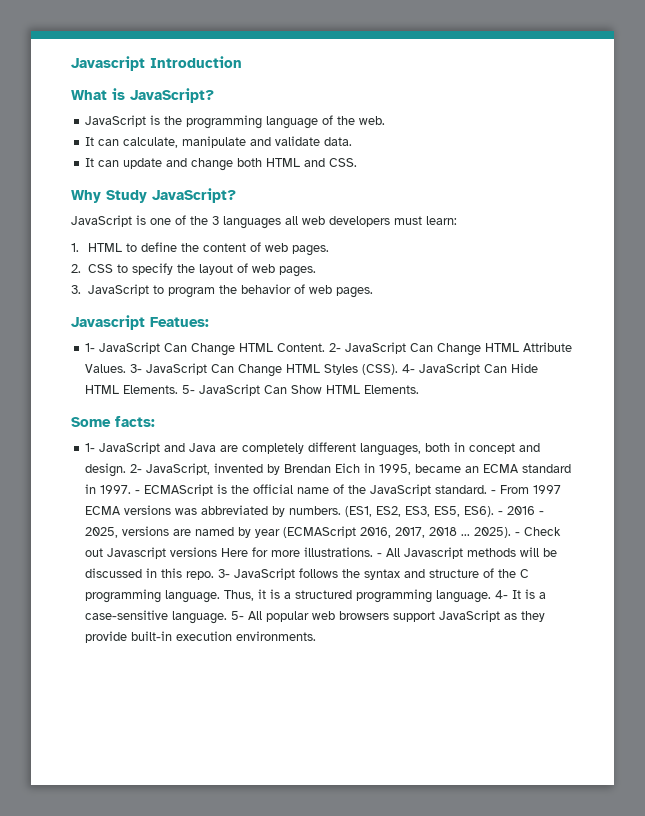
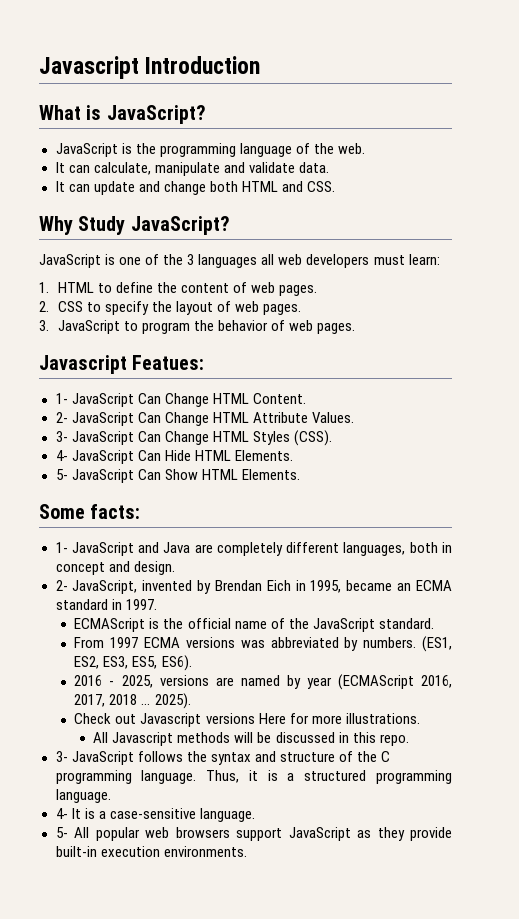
(326, 347) none -> (306, 398) //
(127, 368) none -> (354, 417) //
(399, 369) none -> (332, 438) //
(179, 389) none -> (293, 455) //
(127, 470) none -> (175, 568) //
[135,490,141,494] - -> (157, 604) //
[491,490,497,494] - -> (434, 623) //
[498,511,504,515] - -> (192, 663) //
[515,532,521,536] - -> (191, 701) //
[377,553,383,557] - -> (420, 718) //
(215, 575) none -> (409, 740) //
(492, 596) none -> (111, 796) //
(228, 617) none -> (255, 815) //

